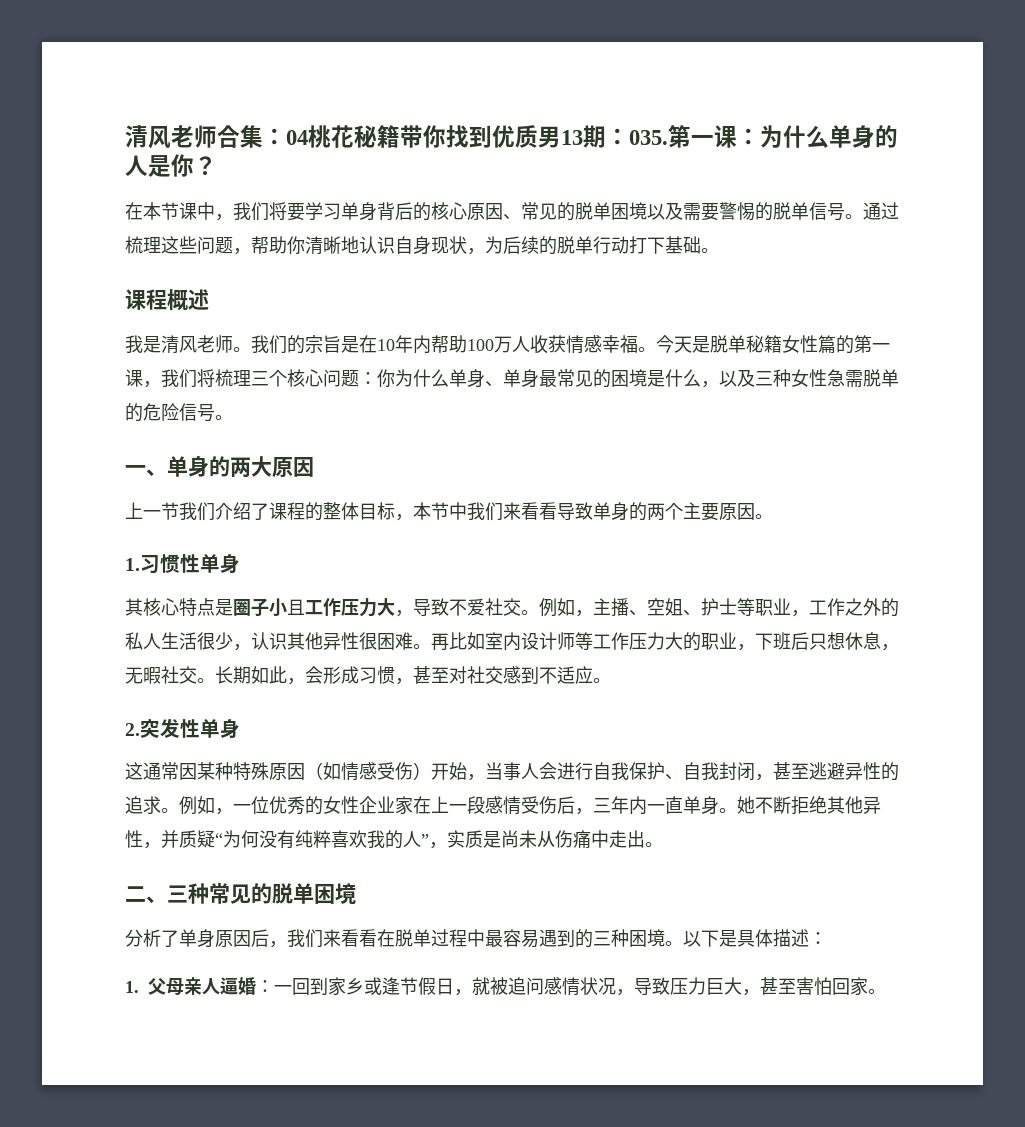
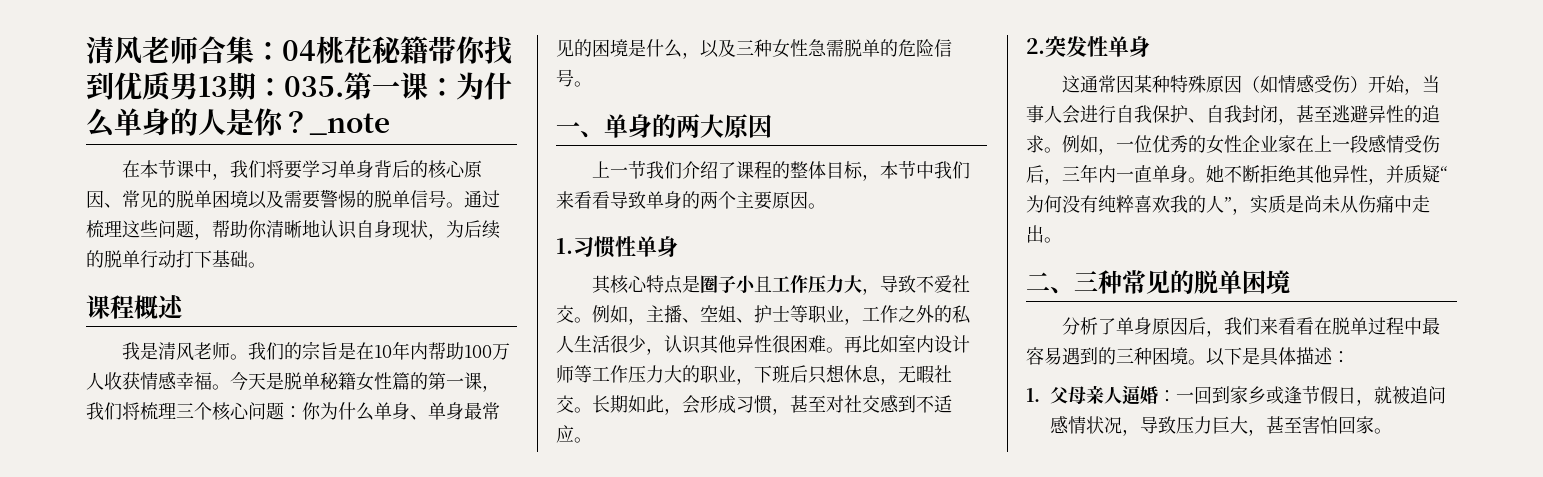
(217, 165) none -> [309,113,390,135] _note

